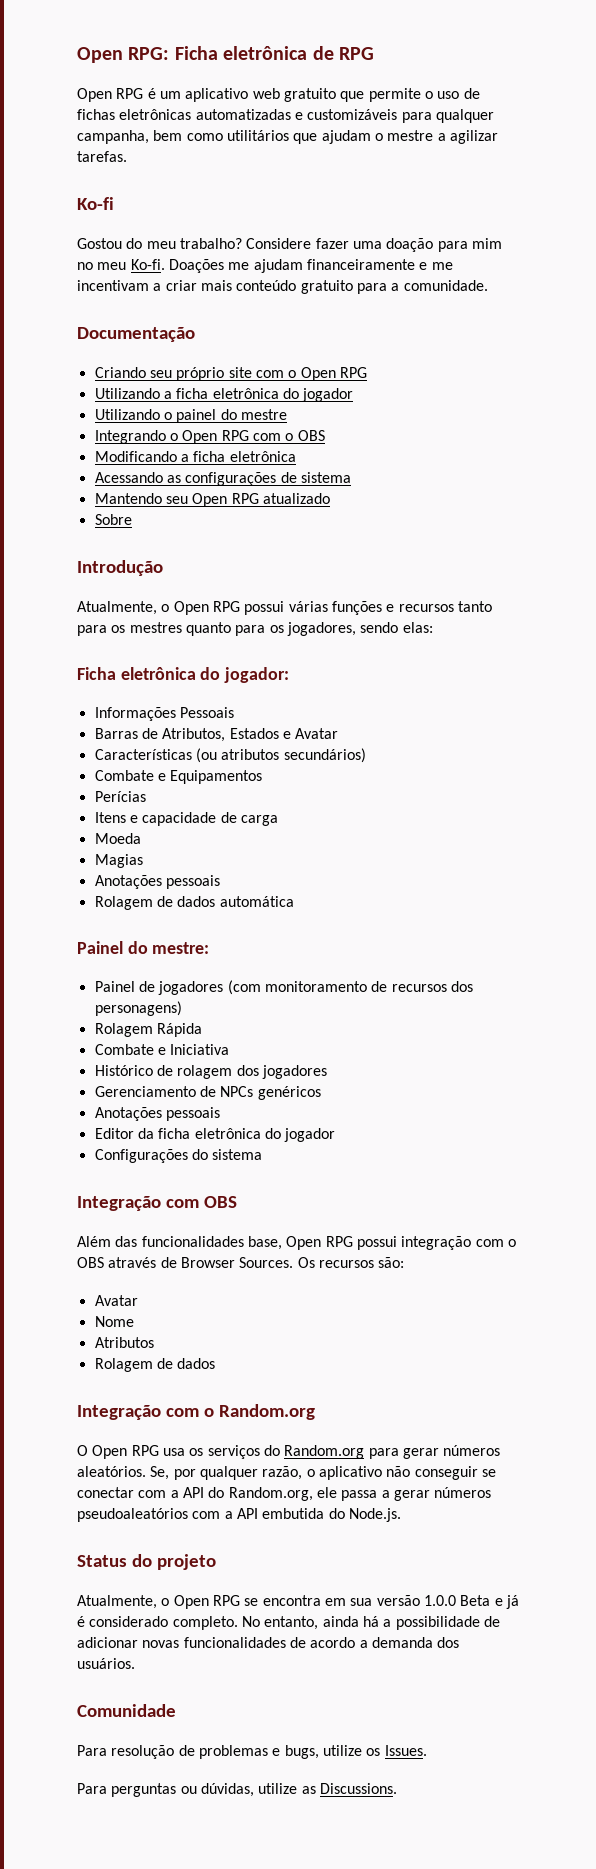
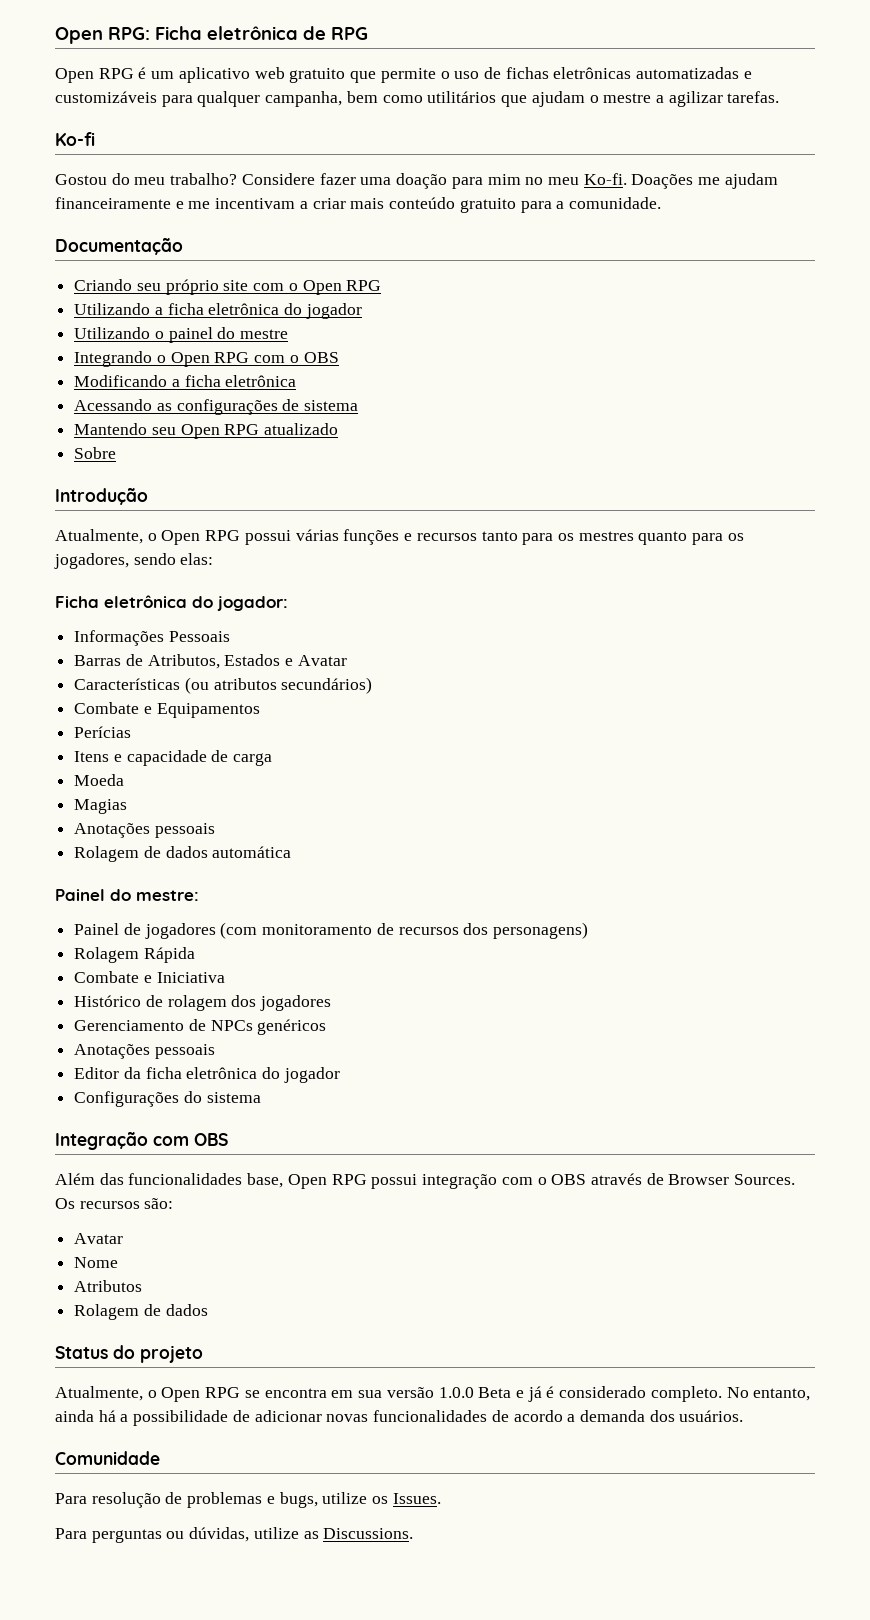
[77,1404,315,1420] [77,1445,501,1459] [77,1466,496,1480] [77,1487,492,1501] [77,1508,401,1522] // Integração com o Random.org // O Open RPG usa os serviços do Random.org para gerar números aleatórios. Se, por qualquer razão, o aplicativo não conseguir se conectar com a API do Random.org, ele passa a gerar números pseudoaleatórios com a API embutida do Node.js. -> (208, 1310) none

